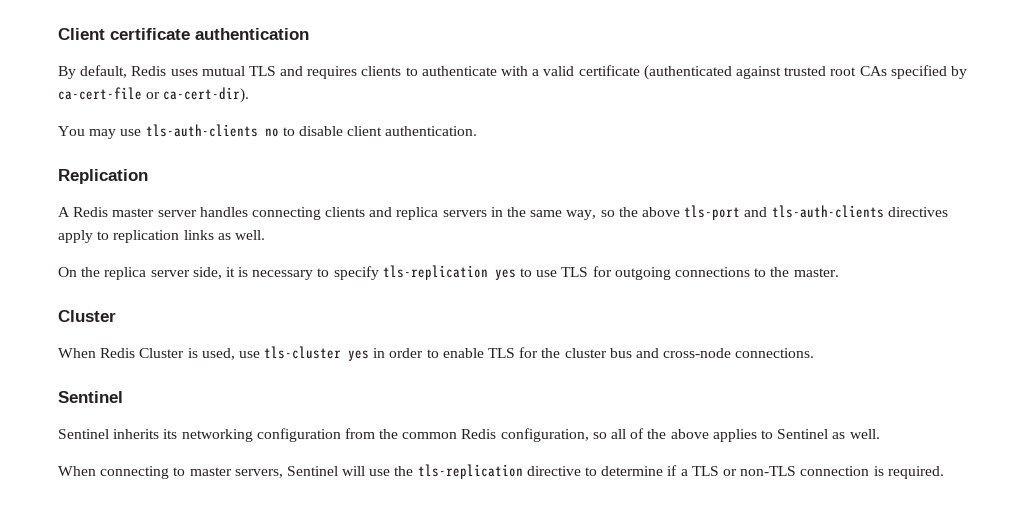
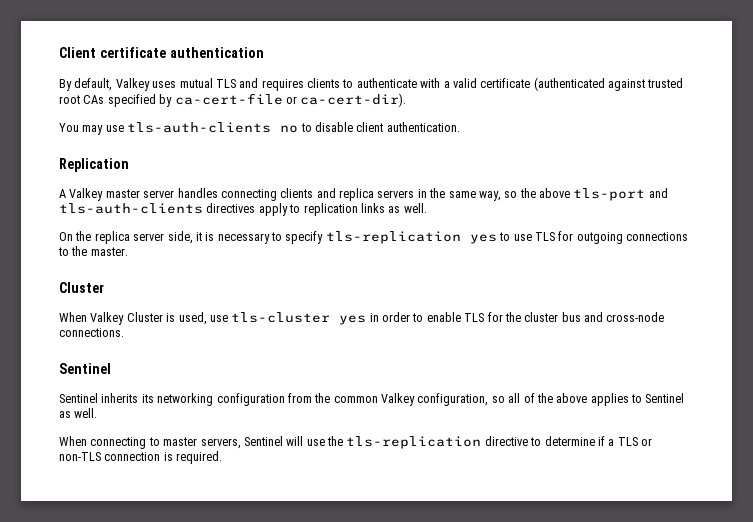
[131,66,167,76] Redis -> [115,78,150,91] Valkey
[73,207,109,217] Redis -> [69,188,104,201] Valkey
[100,348,136,358] Redis -> [90,312,125,325] Valkey
[461,429,497,439] Redis -> [381,393,415,406] Valkey

